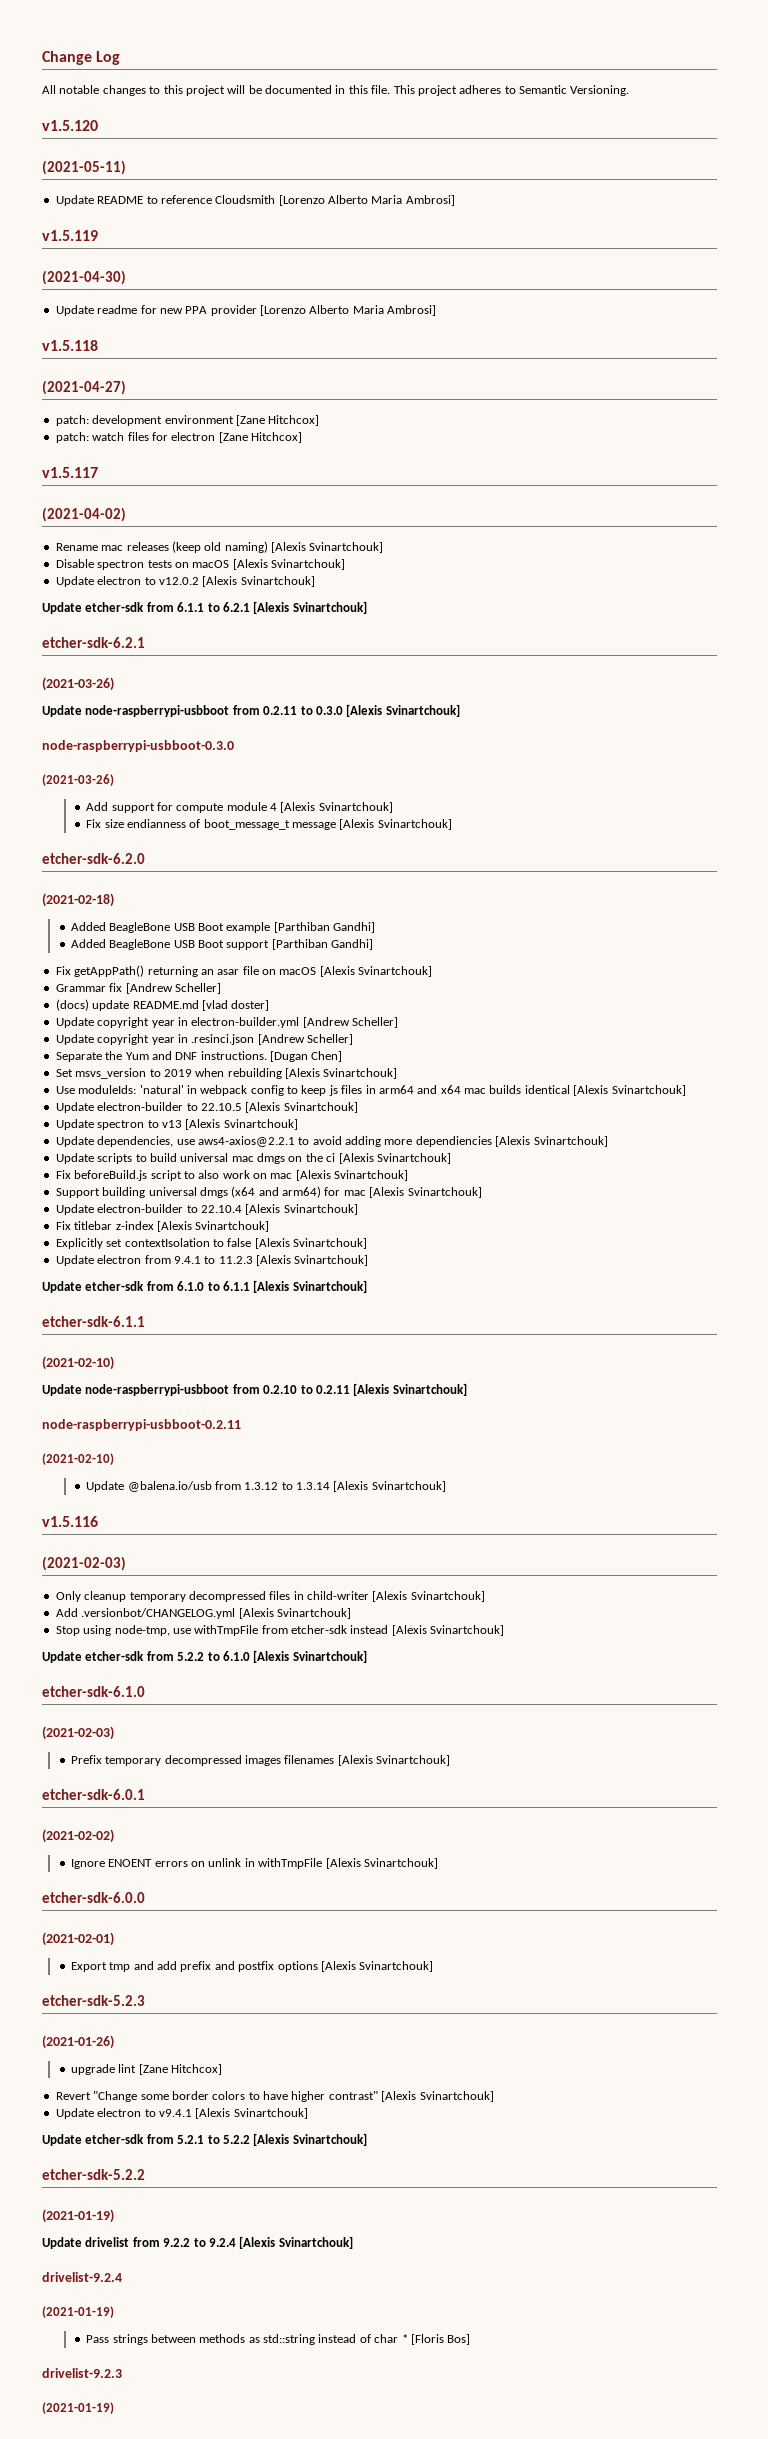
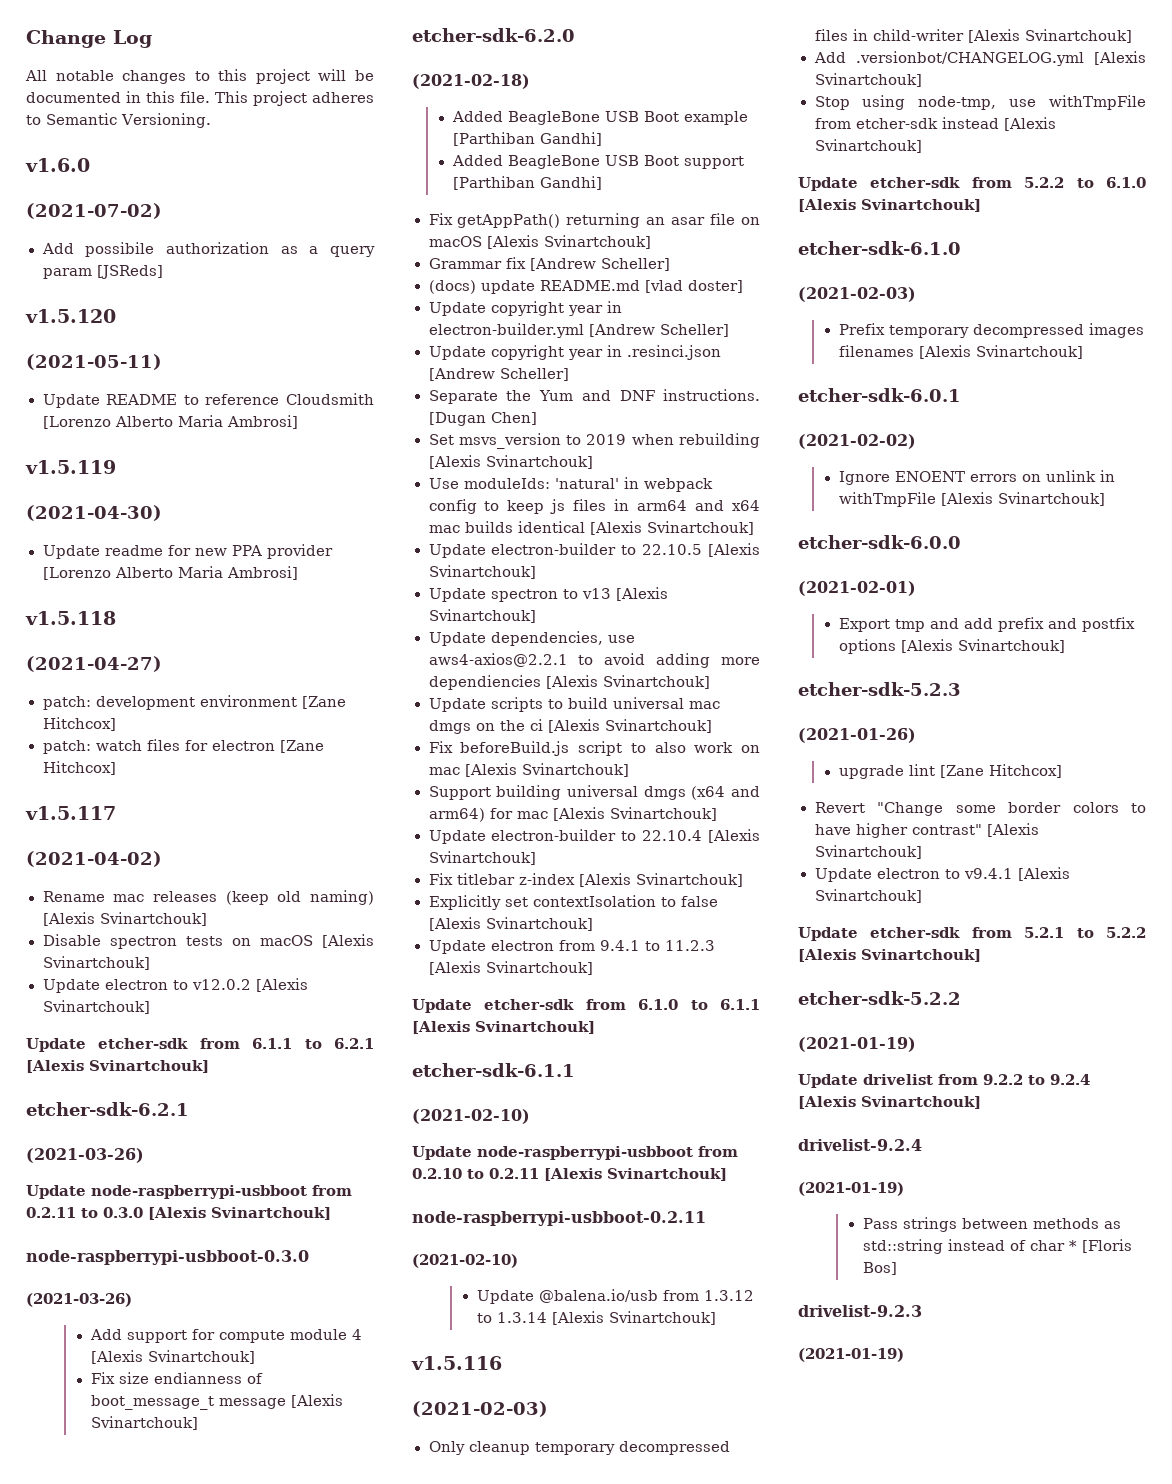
(630, 90) none -> [25,158,90,172] [26,203,162,219] [41,242,375,257] [42,265,163,279] // v1.6.0 // (2021-07-02) // Add possibile authorization as a query param [JSReds]

